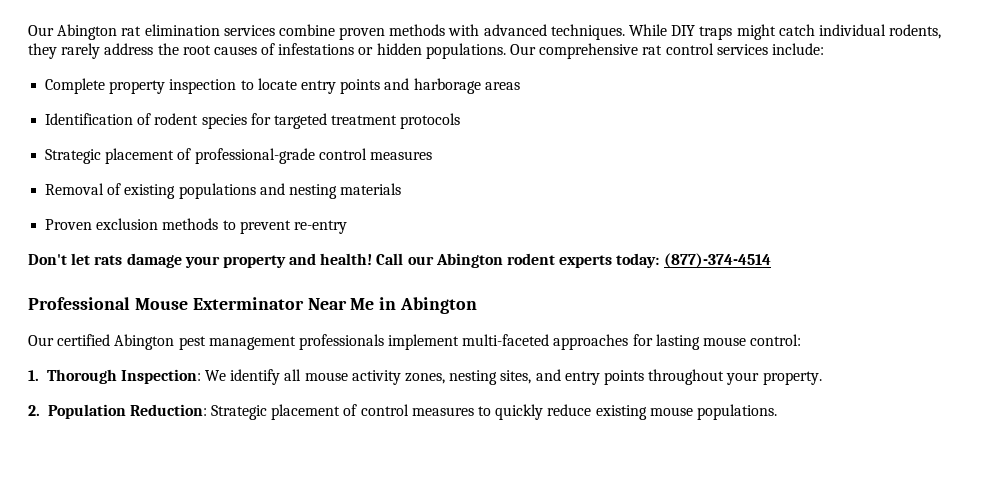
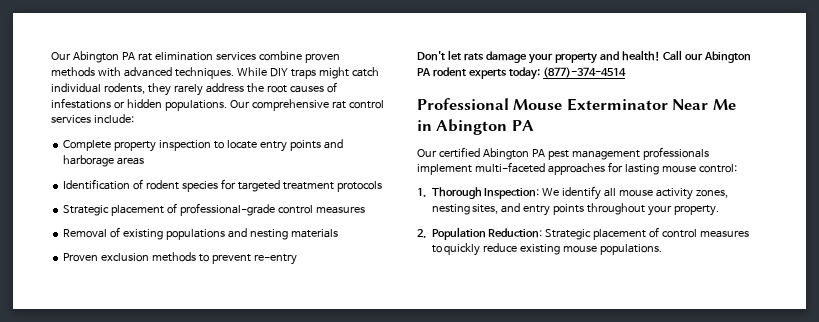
(118, 32) none -> [121,52,135,60] PA
(503, 260) none -> [417,68,431,76] PA
(478, 305) none -> [511,120,534,131] PA
(175, 342) none -> [531,149,545,157] PA

